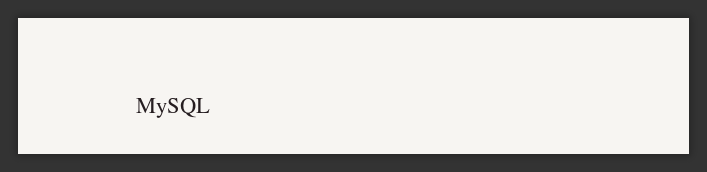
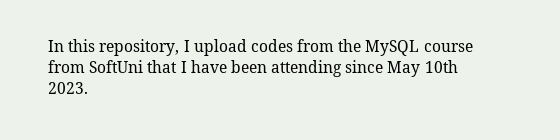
[136,98,210,118] MySQL -> [48,39,473,56] [48,60,458,77] [48,82,88,94] In this repository, I upload codes from the MySQL course from SoftUni that I have been attending since May 10th 2023.

